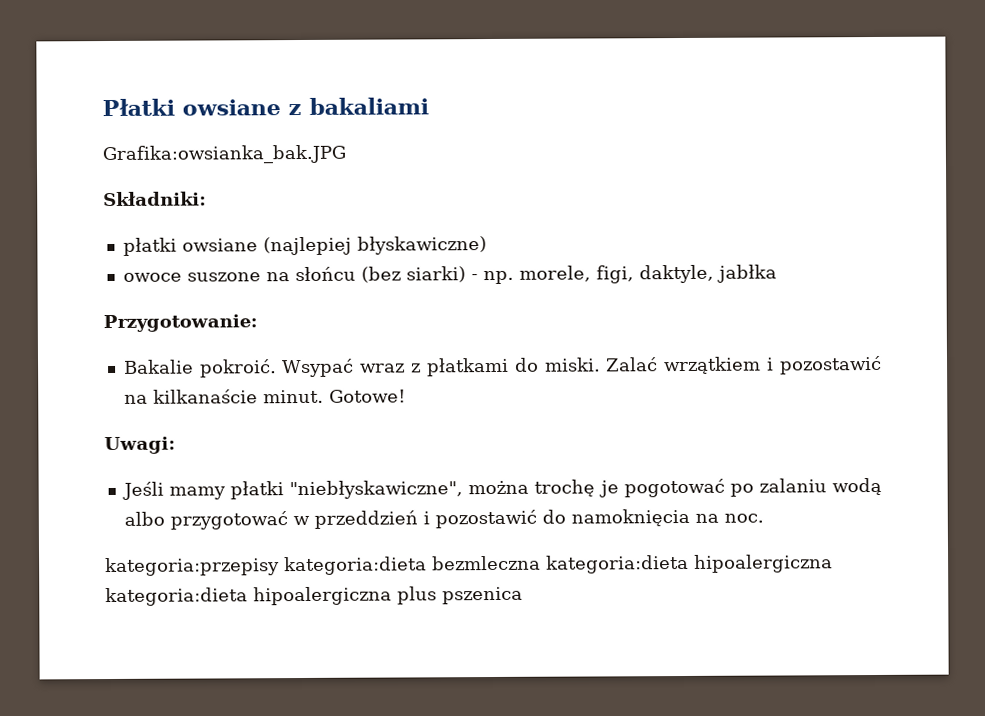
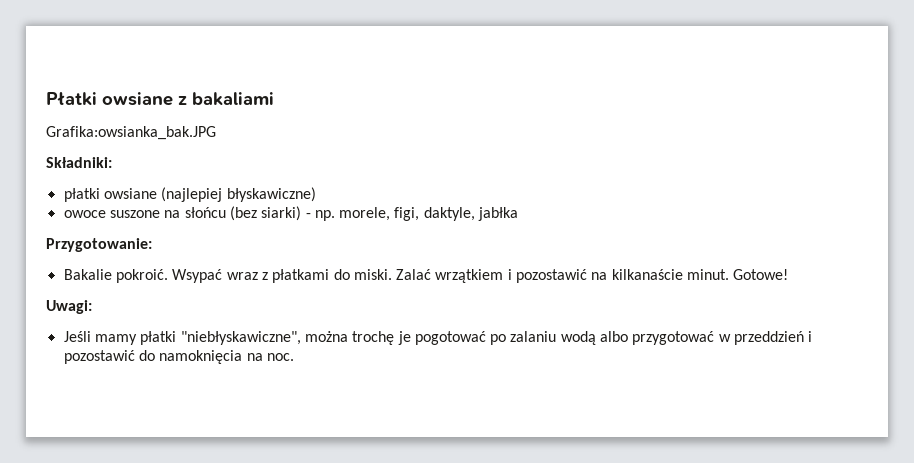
[105,554,833,577] [105,586,523,607] // kategoria:przepisy kategoria:dieta bezmleczna kategoria:dieta hipoalergiczna kategoria:dieta hipoalergiczna plus pszenica -> (294, 357) none

